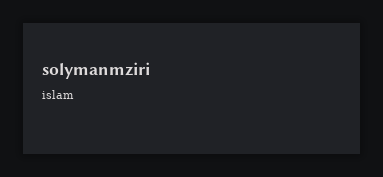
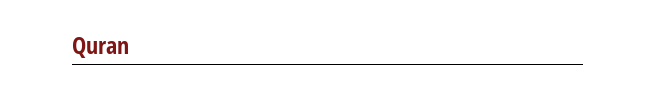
[42,62,150,79] [42,90,74,99] solymanmziri // islam -> [72,37,129,58] Quran

